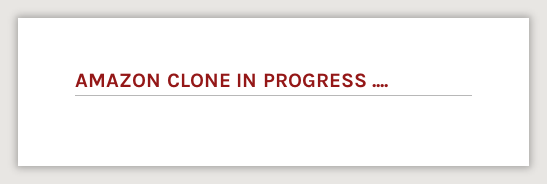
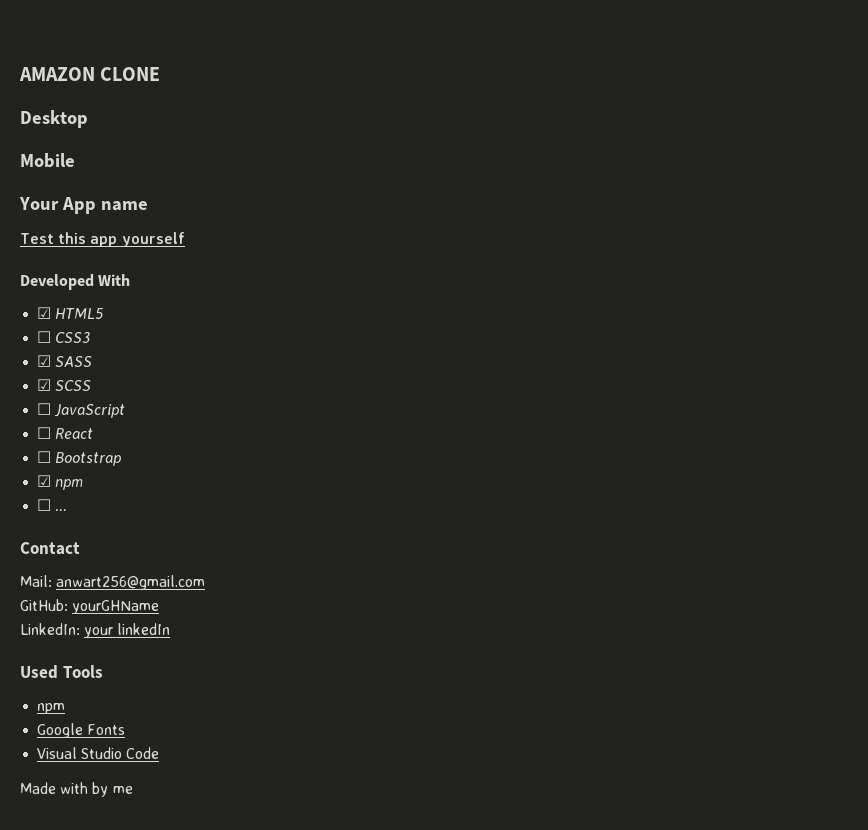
[236,73,389,88] IN PROGRESS .... -> [20,110,88,128] [20,153,75,168] [19,197,148,214] [20,232,185,247] [20,274,131,290] [37,307,105,319] [37,331,91,343] [37,355,93,367] [37,379,92,391] [37,403,126,418] [37,427,94,439] [37,451,122,466] [37,475,84,490] [37,499,68,512] [20,542,80,555] [20,575,206,590] [20,599,160,614] [20,623,171,638] [20,665,103,679] [37,703,66,714] [37,723,126,738] [37,747,160,759] [20,782,133,797] // Desktop // Mobile // Your App name // Test this app yourself // Developed With // ☑ HTML5 // ☐ CSS3 // ☑ SASS // ☑ SCSS // ☐ JavaScript // ☐ React // ☐ Bootstrap // ☑ npm // ☐ ... // Contact // Mail: anwart256@gmail.com // GitHub: yourGHName // LinkedIn: your linkedIn // Used Tools // npm // Google Fonts // Visual Studio Code // Made with by me

